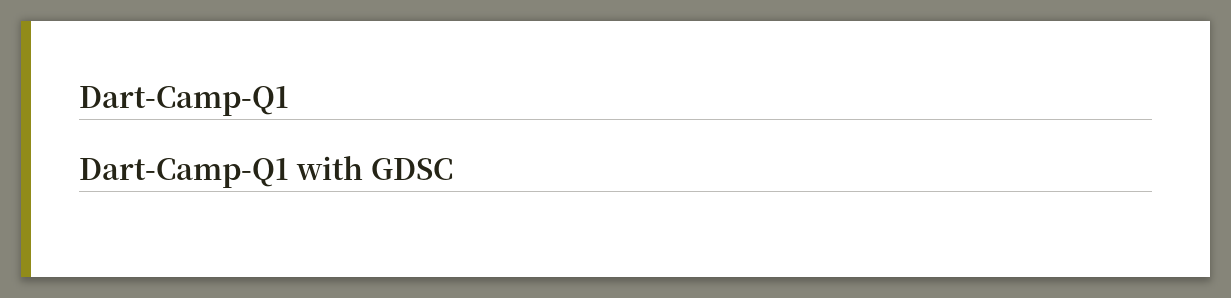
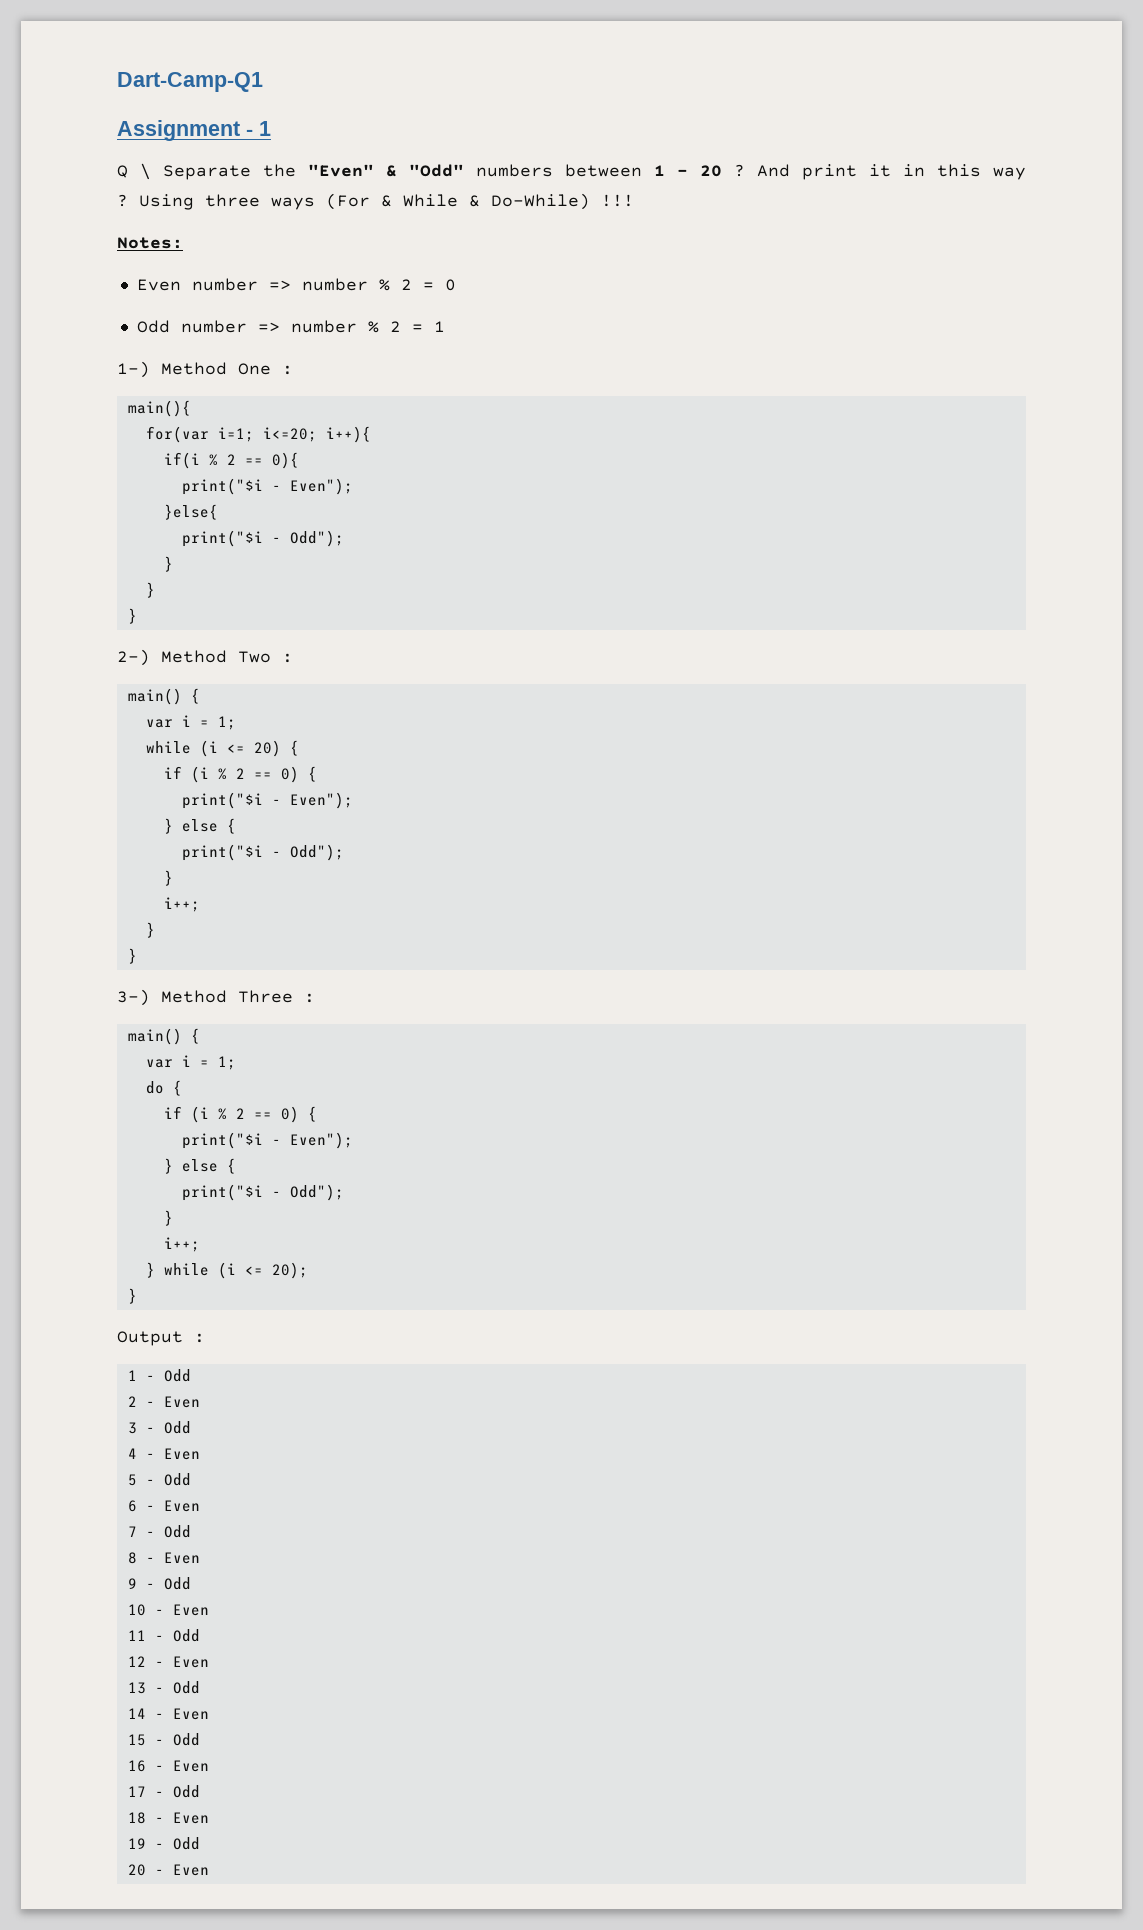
[79,156,453,188] Dart-Camp-Q1 with GDSC -> [117,120,271,141] [117,163,1026,180] [117,193,634,210] [117,237,183,249] [136,278,456,291] [136,320,445,333] [117,361,293,378] [127,400,191,417] [145,426,371,443] [163,452,299,469] [181,478,353,495] [163,504,218,520] [181,530,344,547] [163,556,173,572] [145,582,155,598] [127,608,137,624] [117,649,293,666] [127,688,200,705] [145,715,236,730] [145,740,299,757] [163,766,317,783] [181,792,353,809] [163,818,236,834] [181,844,344,861] [163,870,173,886] [163,897,200,912] [145,922,155,938] [127,948,137,964] [117,989,315,1006] [127,1028,200,1045] [145,1055,236,1070] [145,1080,182,1096] [163,1106,317,1123] [181,1132,353,1149] [163,1158,236,1174] [181,1184,344,1201] [163,1210,173,1226] [163,1237,200,1252] [145,1262,308,1279] [127,1288,137,1304] [117,1331,205,1346] [127,1369,191,1382] [127,1396,200,1408] [127,1421,191,1434] [127,1448,200,1460] [127,1473,191,1486] [127,1500,200,1512] [127,1525,191,1538] [127,1552,200,1564] [127,1577,191,1590] [127,1604,209,1616] [127,1629,200,1642] [127,1656,209,1668] [127,1681,200,1694] [127,1708,209,1720] [127,1733,200,1746] [127,1760,209,1772] [127,1785,200,1798] [127,1812,209,1824] [127,1837,200,1850] [127,1864,209,1876] Assignment - 1 // Q \ Separate the "Even" & "Odd" numbers between 1 - 20 ? And print it in this way ? Using three ways (For & While & Do-While) !!! // Notes: // Even number => number % 2 = 0 // Odd number => number % 2 = 1 // 1-) Method One : // main(){ // for(var i=1; i<=20; i++){ // if(i % 2 == 0){ // print("$i - Even"); // }else{ // print("$i - Odd"); // } // } // } // 2-) Method Two : // main() { // var i = 1; // while (i <= 20) { // if (i % 2 == 0) { // print("$i - Even"); // } else { // print("$i - Odd"); // } // i++; // } // } // 3-) Method Three : // main() { // var i = 1; // do { // if (i % 2 == 0) { // print("$i - Even"); // } else { // print("$i - Odd"); // } // i++; // } while (i <= 20); // } // Output : // 1 - Odd // 2 - Even // 3 - Odd // 4 - Even // 5 - Odd // 6 - Even // 7 - Odd // 8 - Even // 9 - Odd // 10 - Even // 11 - Odd // 12 - Even // 13 - Odd // 14 - Even // 15 - Odd // 16 - Even // 17 - Odd // 18 - Even // 19 - Odd // 20 - Even

